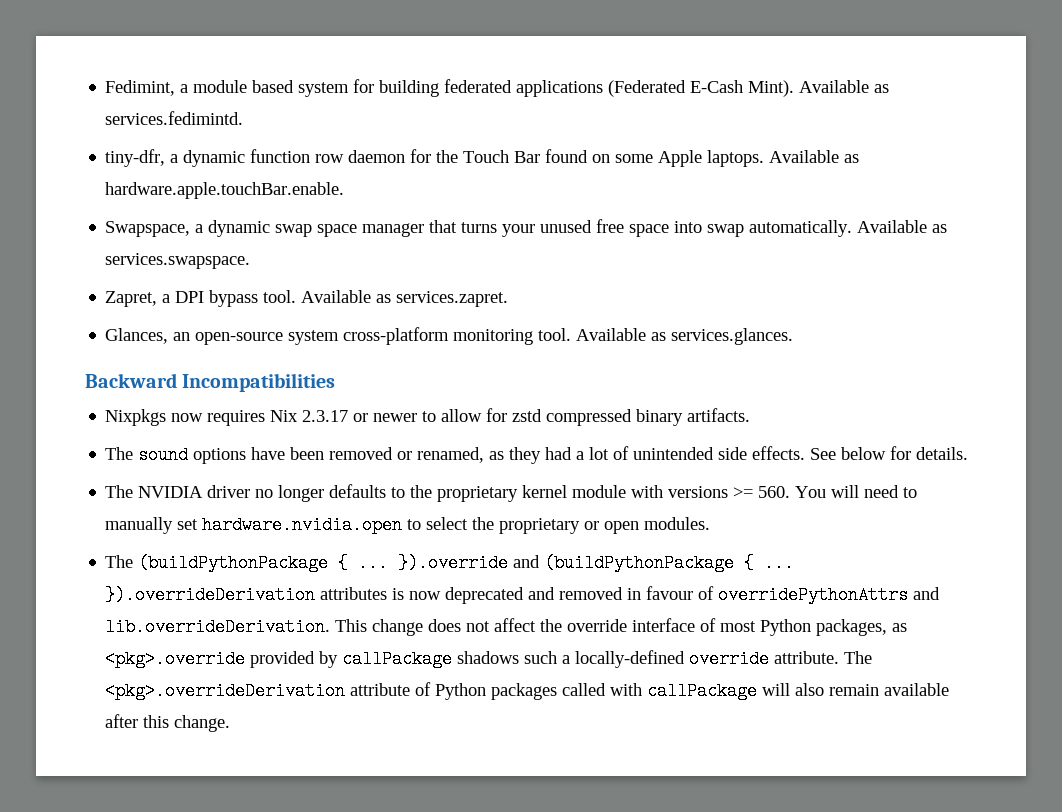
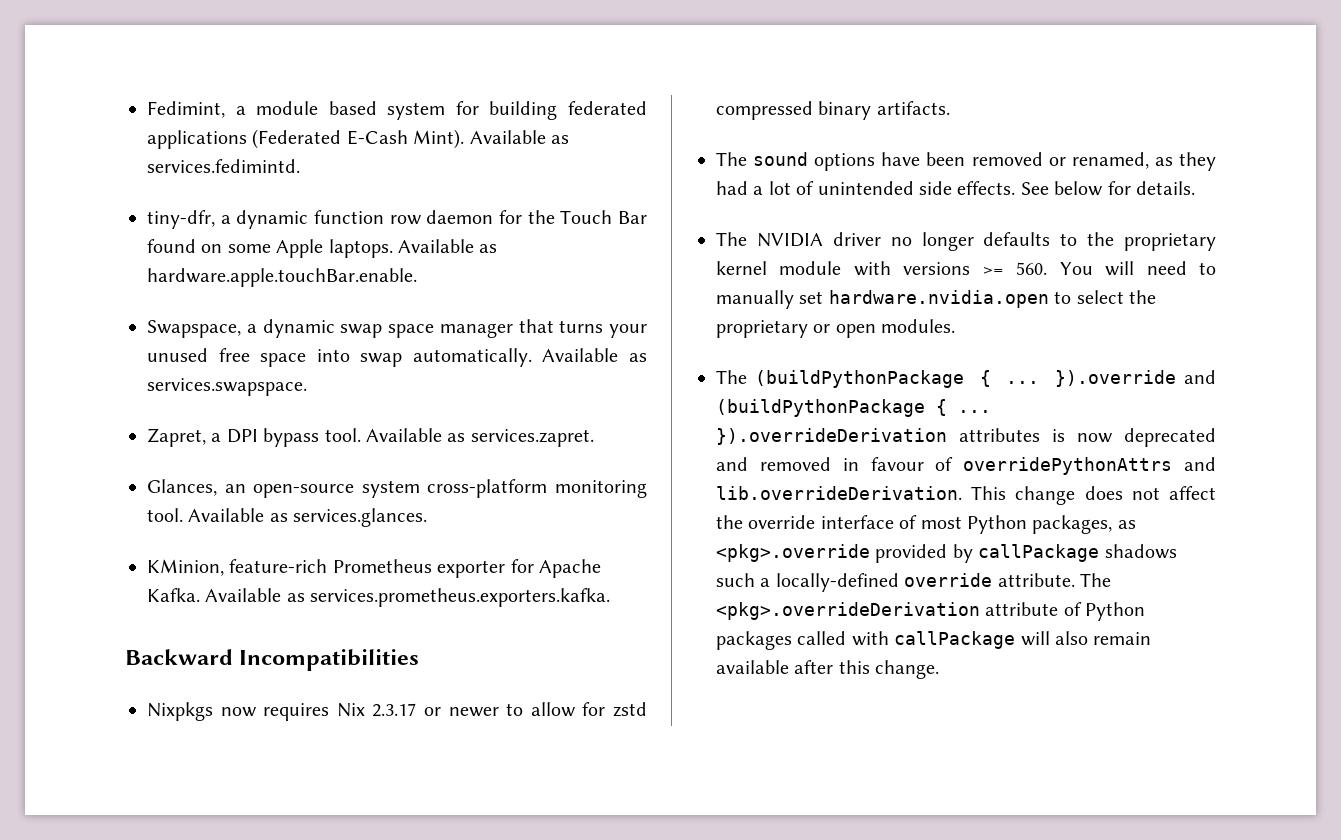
(794, 336) none -> [147,559,601,578] [147,588,611,607] // KMinion, feature-rich Prometheus exporter for Apache Kafka. Available as services.prometheus.exporters.kafka.

